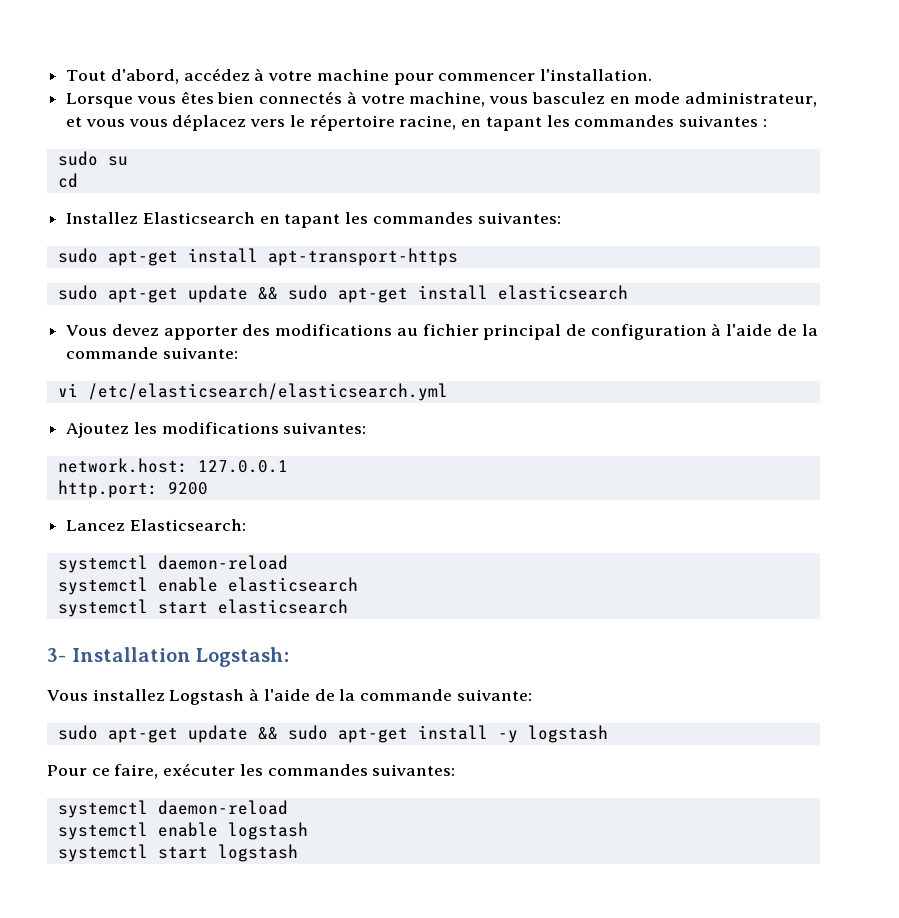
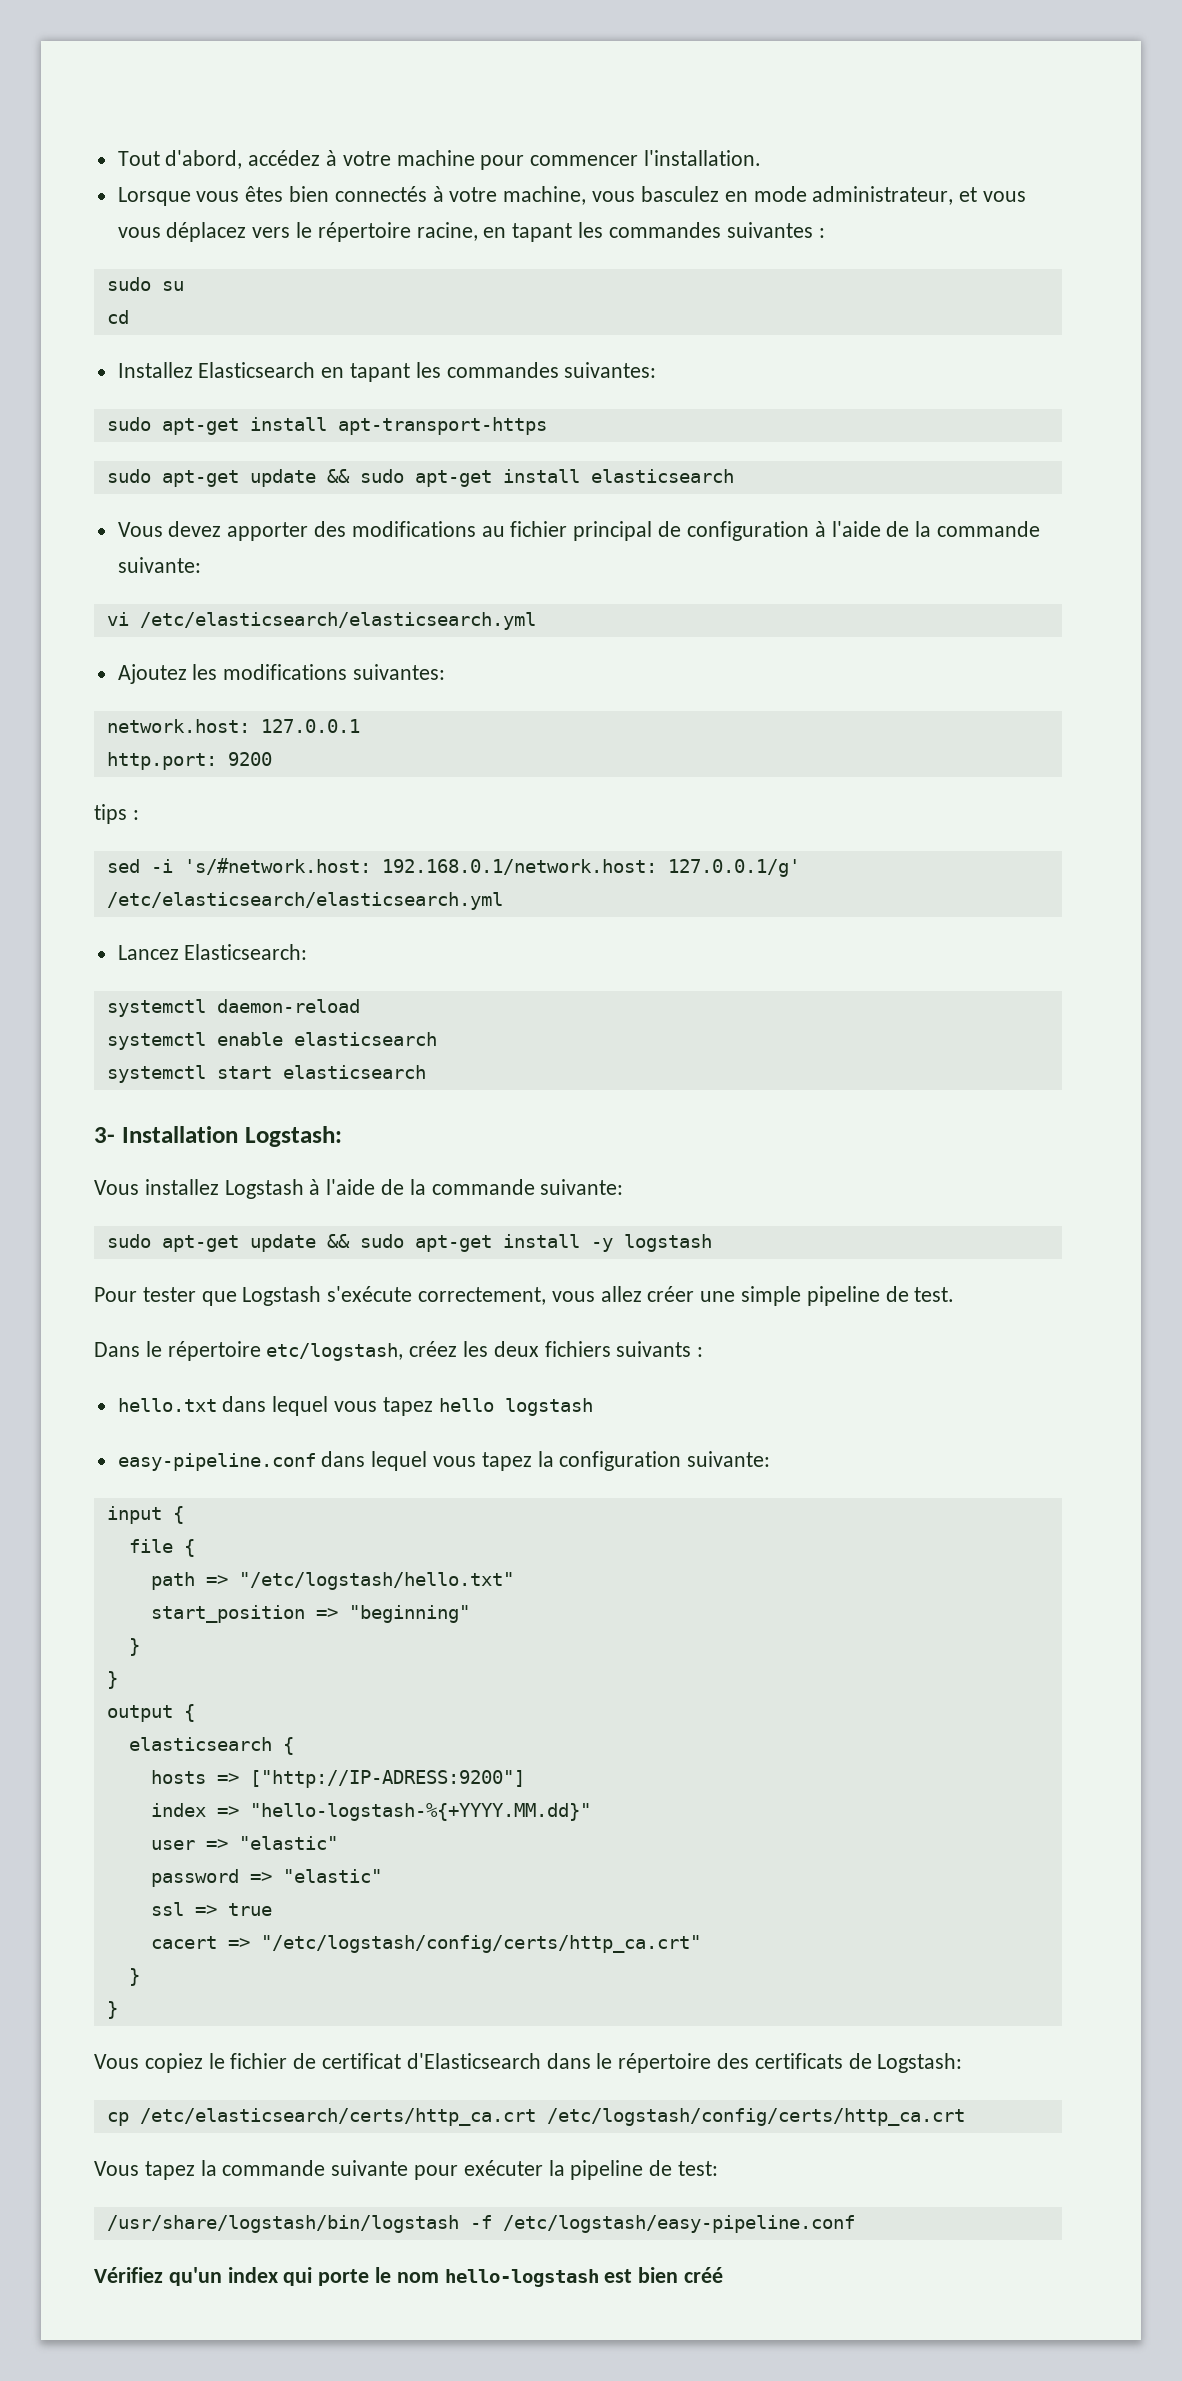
(208, 488) none -> [94,804,139,824] [106,858,800,877] [106,892,503,910] // tips : // sed -i 's/#network.host: 192.168.0.1/network.host: 127.0.0.1/g' /etc/elasticsearch/elasticsearch.yml
[91,763,456,779] [57,800,288,818] [57,822,308,840] [57,844,298,862] ce faire, exécuter les commandes suivantes: // systemctl daemon-reload // systemctl enable logstash // systemctl start logstash -> [142,1286,955,1306] [94,1341,704,1361] [117,1396,593,1416] [117,1451,771,1471] [106,1506,184,1524] [128,1539,195,1557] [150,1572,514,1590] [150,1605,470,1623] [128,1638,140,1656] [106,1671,118,1689] [106,1704,195,1722] [128,1737,294,1755] [150,1770,525,1788] [150,1803,591,1821] [150,1836,338,1850] [150,1869,382,1887] [150,1902,272,1916] [150,1935,701,1953] [128,1968,140,1986] [106,2001,118,2019] [94,2053,963,2073] [106,2108,965,2126] [94,2160,719,2180] [106,2215,855,2233] [94,2267,724,2287] tester que Logstash s'exécute correctement, vous allez créer une simple pipeline de test. // Dans le répertoire etc/logstash, créez les deux fichiers suivants : // hello.txt dans lequel vous tapez hello logstash // easy-pipeline.conf dans lequel vous tapez la configuration suivante: // input { // file { // path => "/etc/logstash/hello.txt" // start_position => "beginning" // } // } // output { // elasticsearch { // hosts => ["http://IP-ADRESS:9200"] // index => "hello-logstash-%{+YYYY.MM.dd}" // user => "elastic" // password => "elastic" // ssl => true // cacert => "/etc/logstash/config/certs/http_ca.crt" // } // } // Vous copiez le fichier de certificat d'Elasticsearch dans le répertoire des certificats de Logstash: // cp /etc/elasticsearch/certs/http_ca.crt /etc/logstash/config/certs/http_ca.crt // Vous tapez la commande suivante pour exécuter la pipeline de test: // /usr/share/logstash/bin/logstash -f /etc/logstash/easy-pipeline.conf // Vérifiez qu'un index qui porte le nom hello-logstash est bien créé

